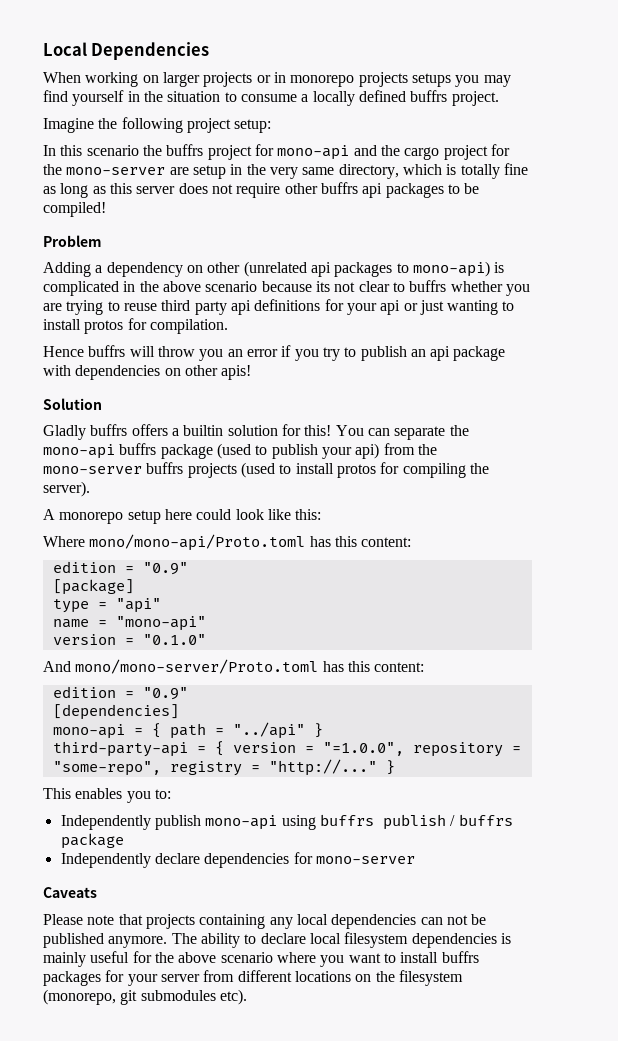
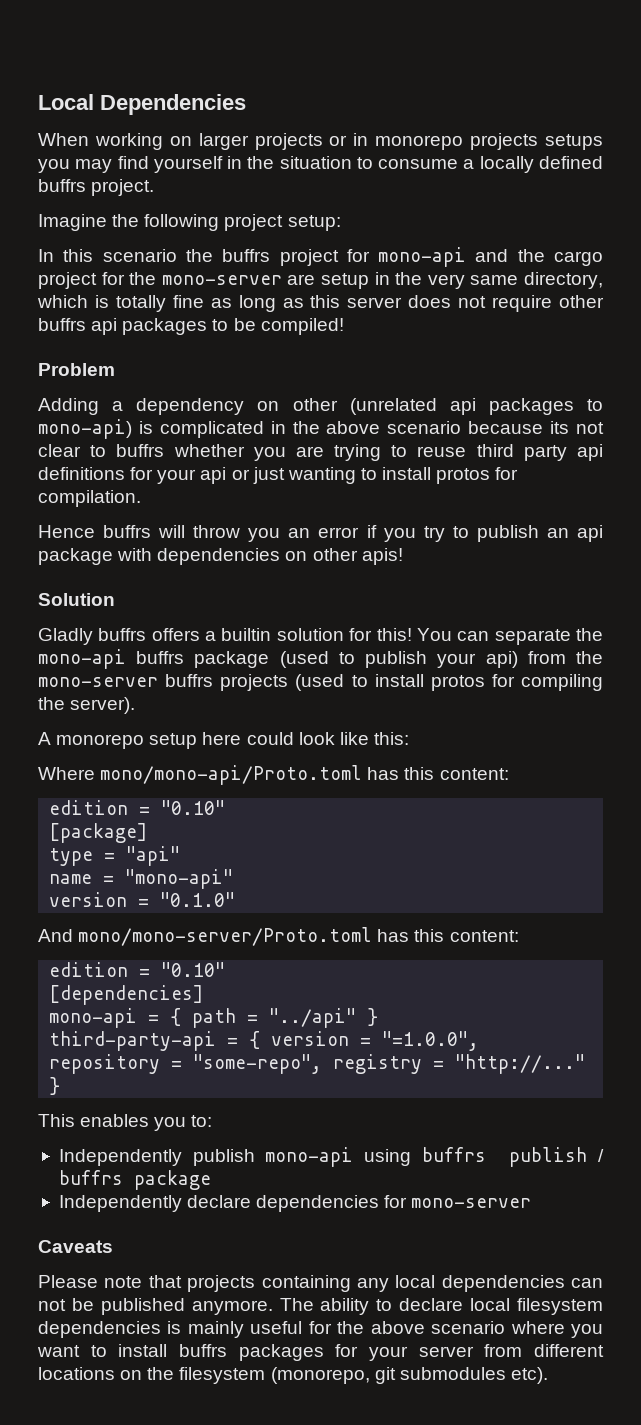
[142,562,188,575] "0.9" -> [161,800,226,815] "0.10"
[142,687,188,700] "0.9" -> [161,962,226,977] "0.10"

